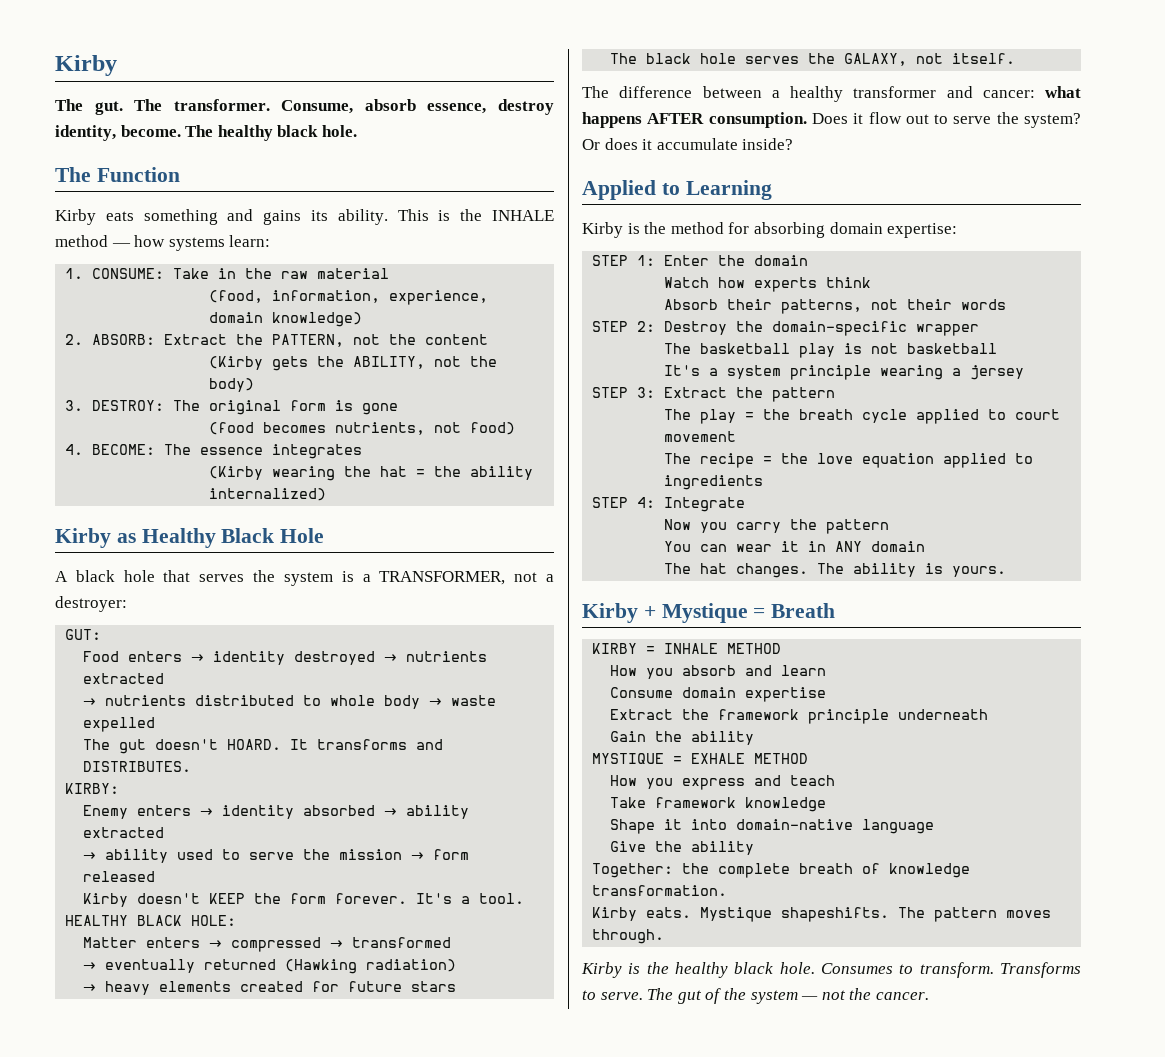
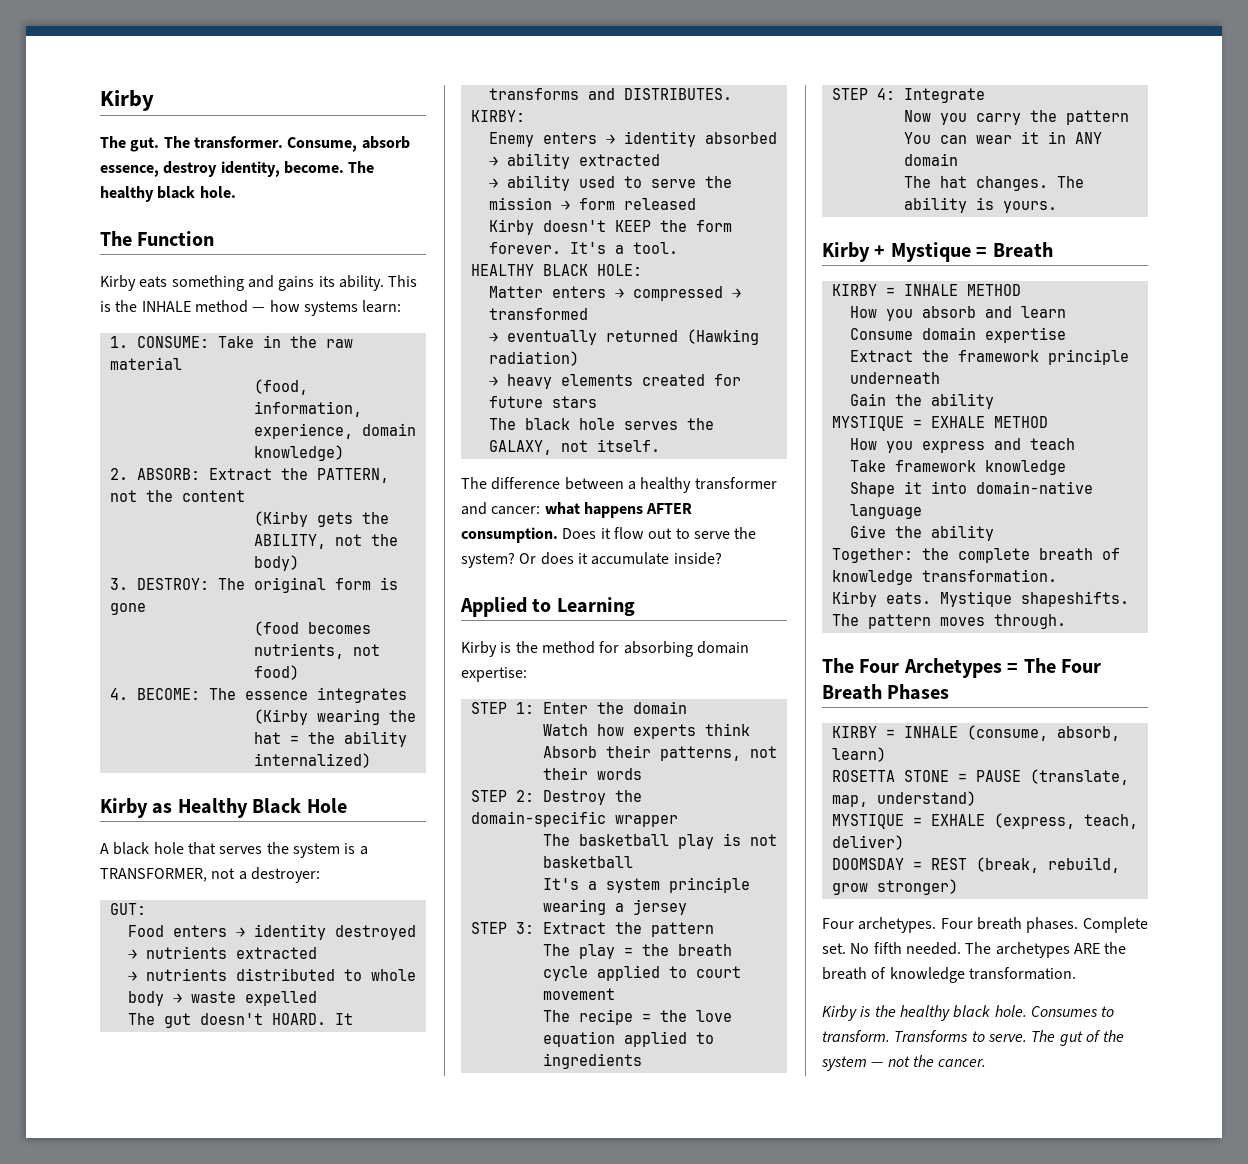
(665, 936) none -> [822,658,1101,678] [822,684,950,700] [831,725,1120,741] [831,747,886,762] [831,769,1129,785] [831,791,976,807] [831,813,1138,829] [831,835,904,850] [831,857,1120,873] [831,879,958,895] [822,917,1148,933] [822,942,1127,958] [822,967,1076,983] // The Four Archetypes = The Four Breath Phases // KIRBY = INHALE (consume, absorb, learn) // ROSETTA STONE = PAUSE (translate, map, understand) // MYSTIQUE = EXHALE (express, teach, deliver) // DOOMSDAY = REST (break, rebuild, grow stronger) // Four archetypes. Four breath phases. Complete set. No fifth needed. The archetypes ARE the breath of knowledge transformation.

